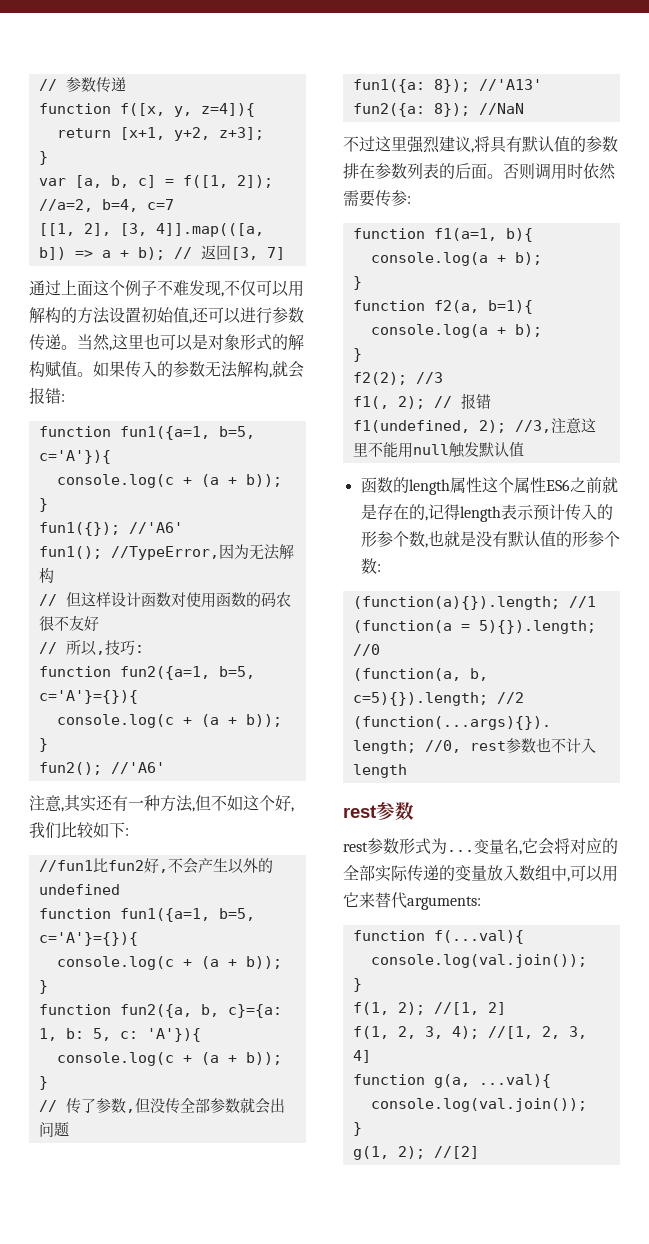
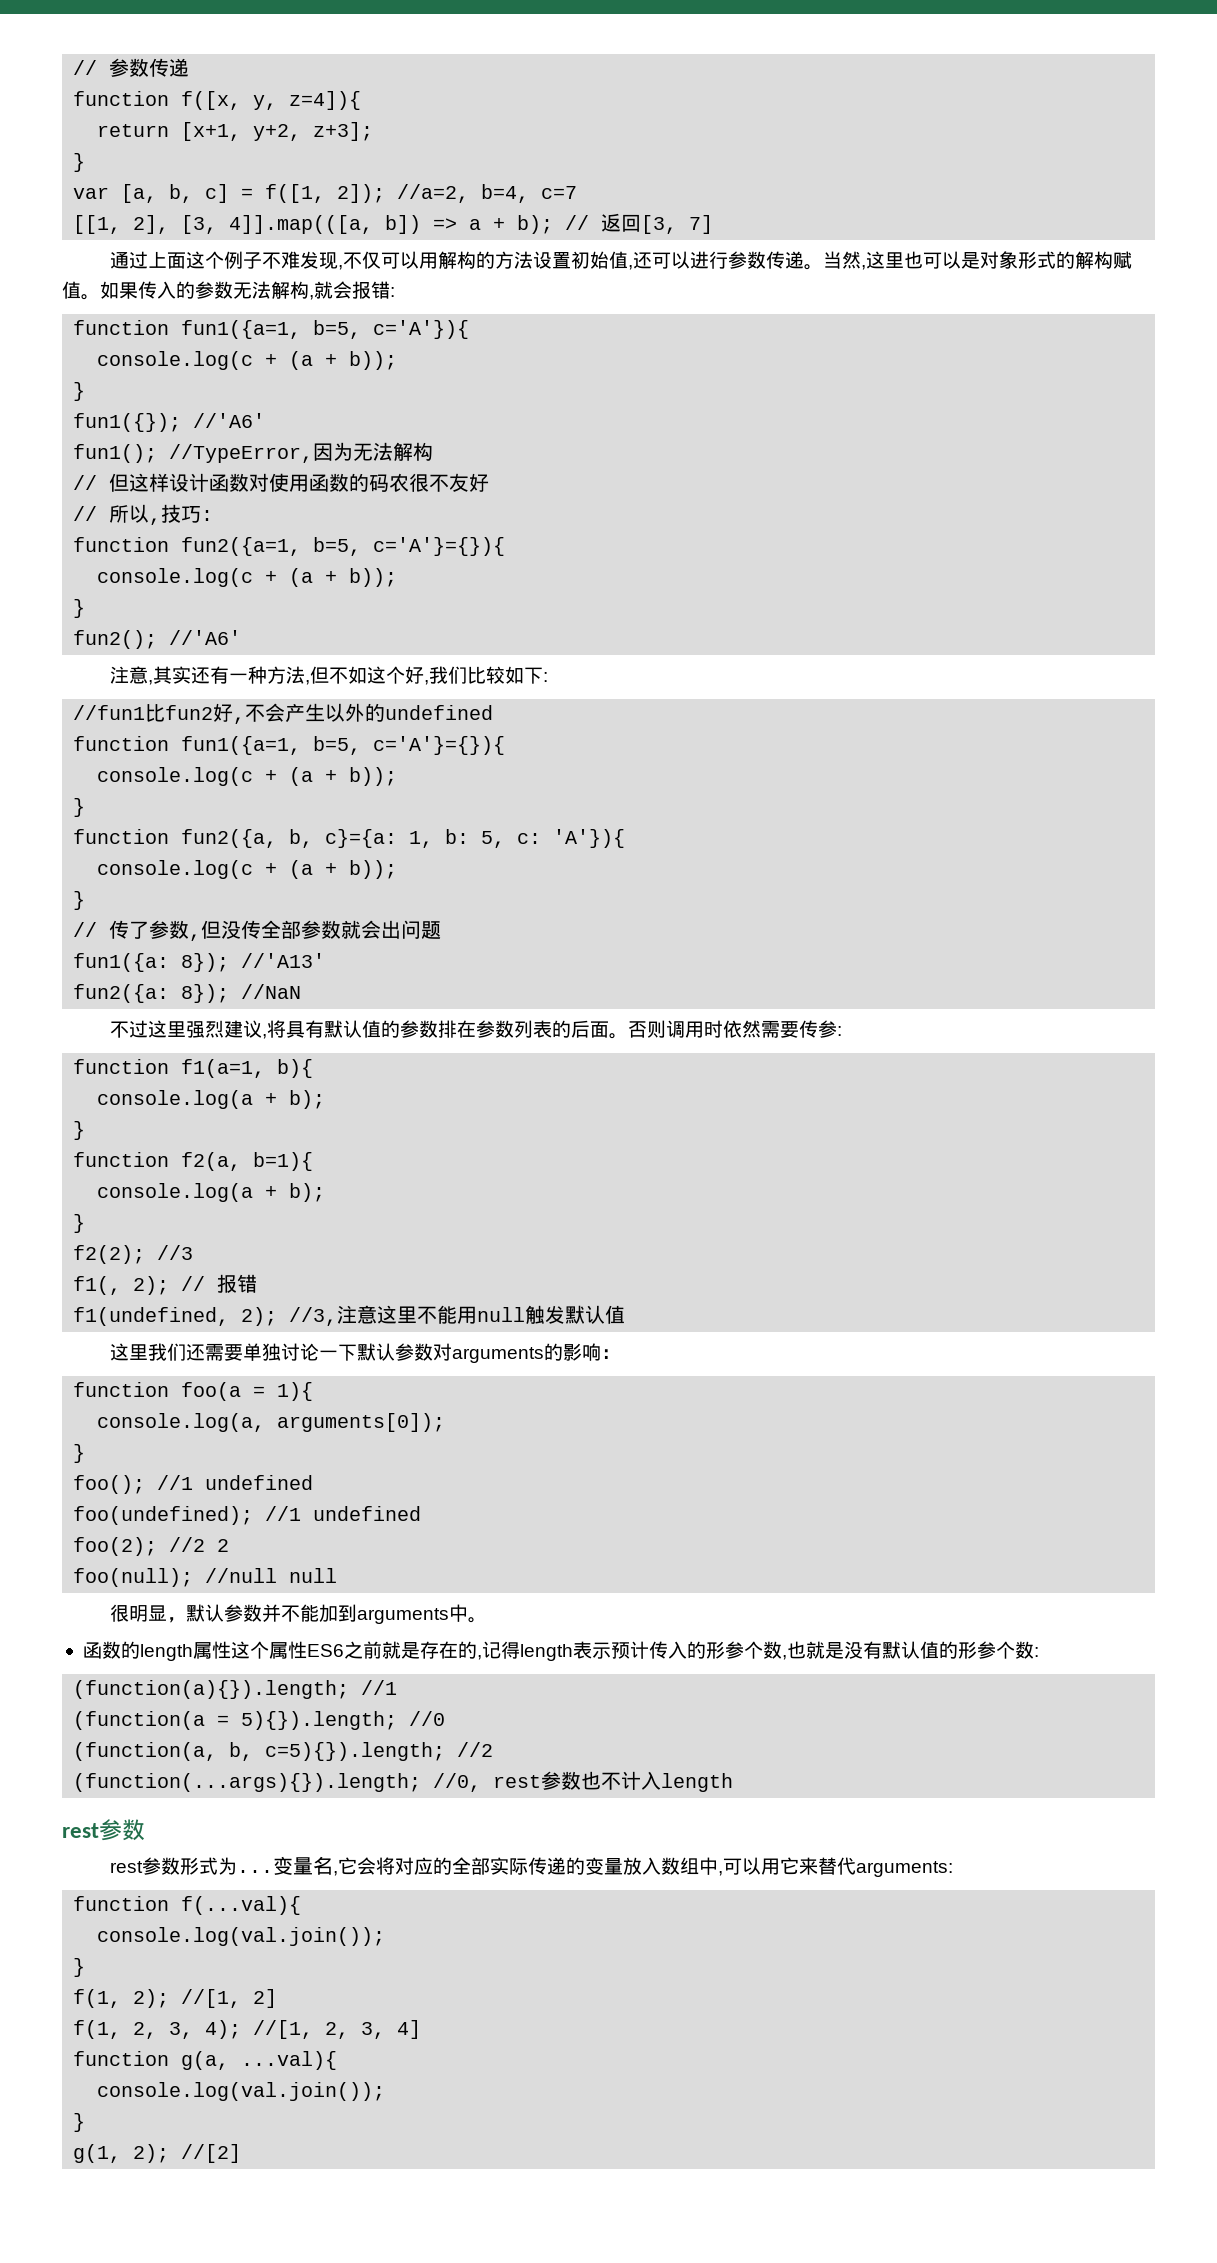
(524, 449) none -> [110,1343,621,1363] [73,1382,314,1401] [97,1413,446,1432] [73,1444,86,1463] [73,1475,314,1494] [73,1506,422,1525] [73,1537,230,1556] [73,1568,338,1587] [110,1604,488,1624] // 这里我们还需要单独讨论一下默认参数对arguments的影响： // function foo(a = 1){ // console.log(a, arguments[0]); // } // foo(); //1 undefined // foo(undefined); //1 undefined // foo(2); //2 2 // foo(null); //null null // 很明显，默认参数并不能加到arguments中。

